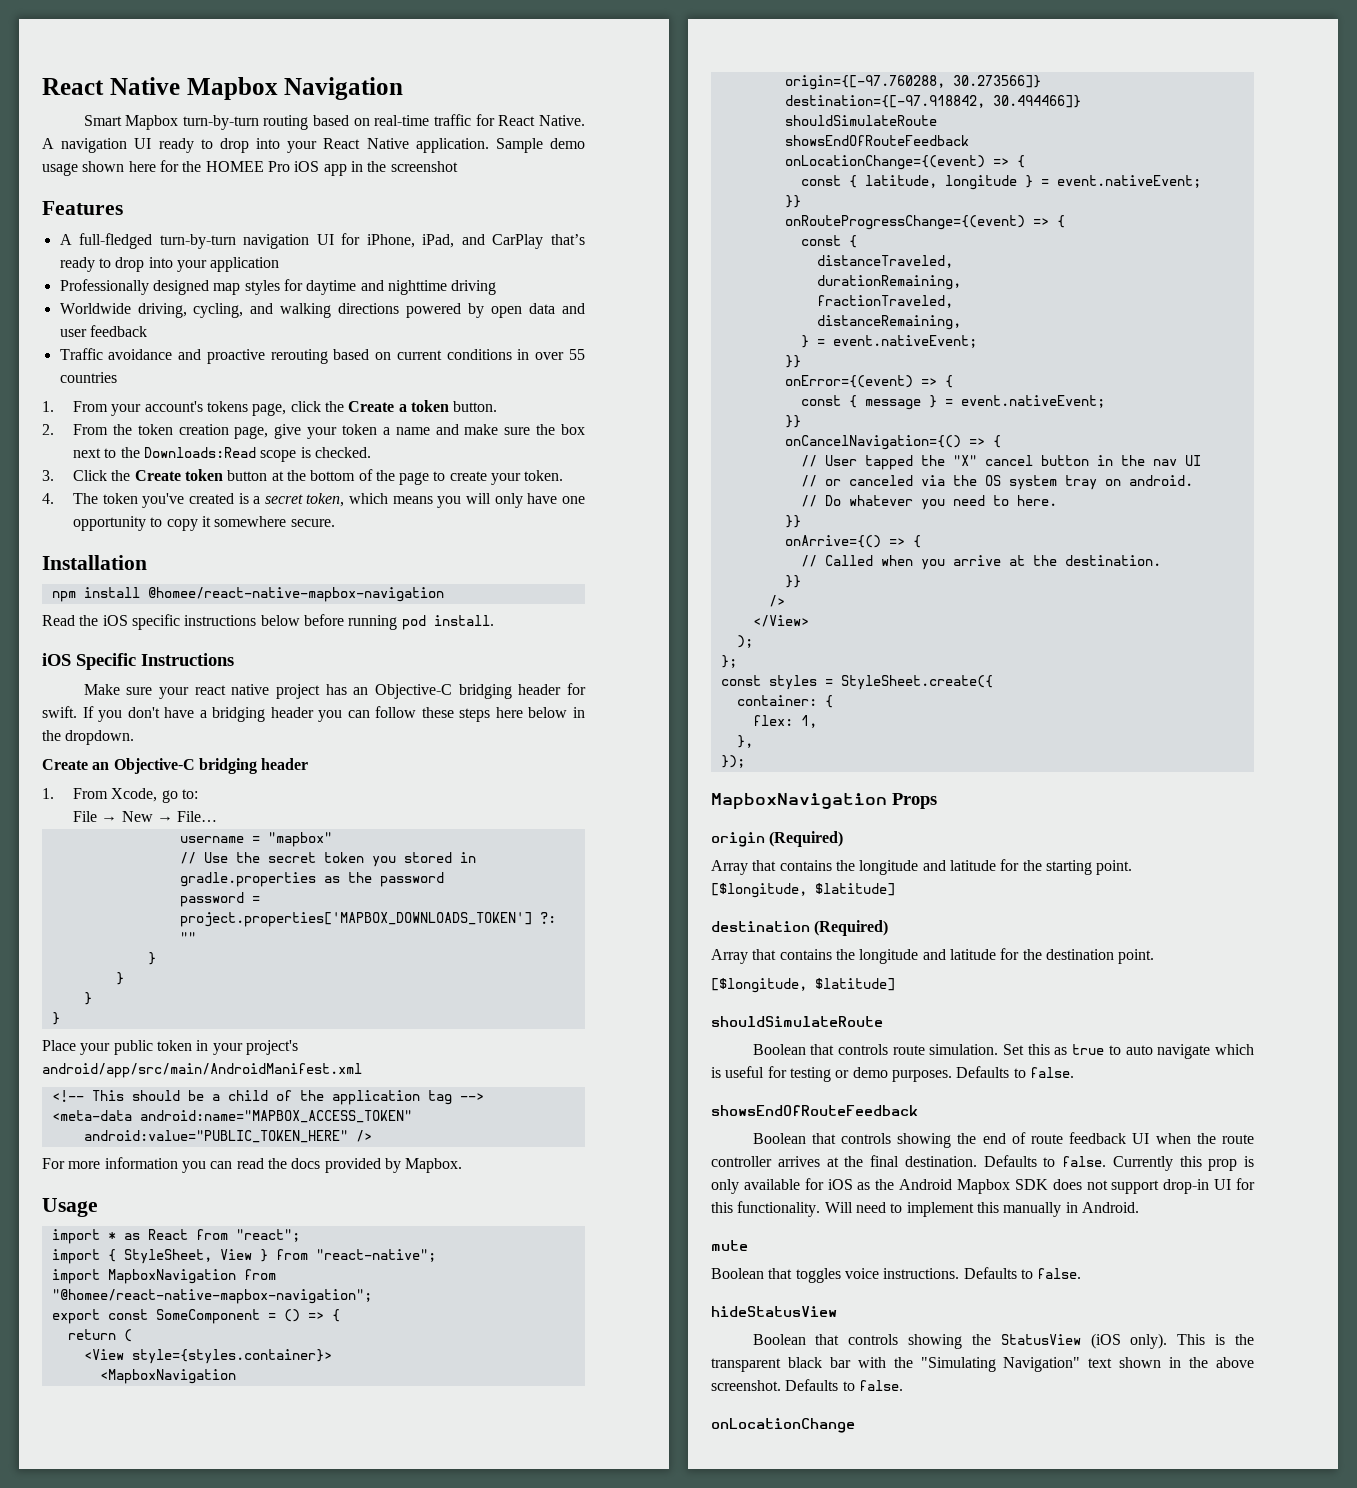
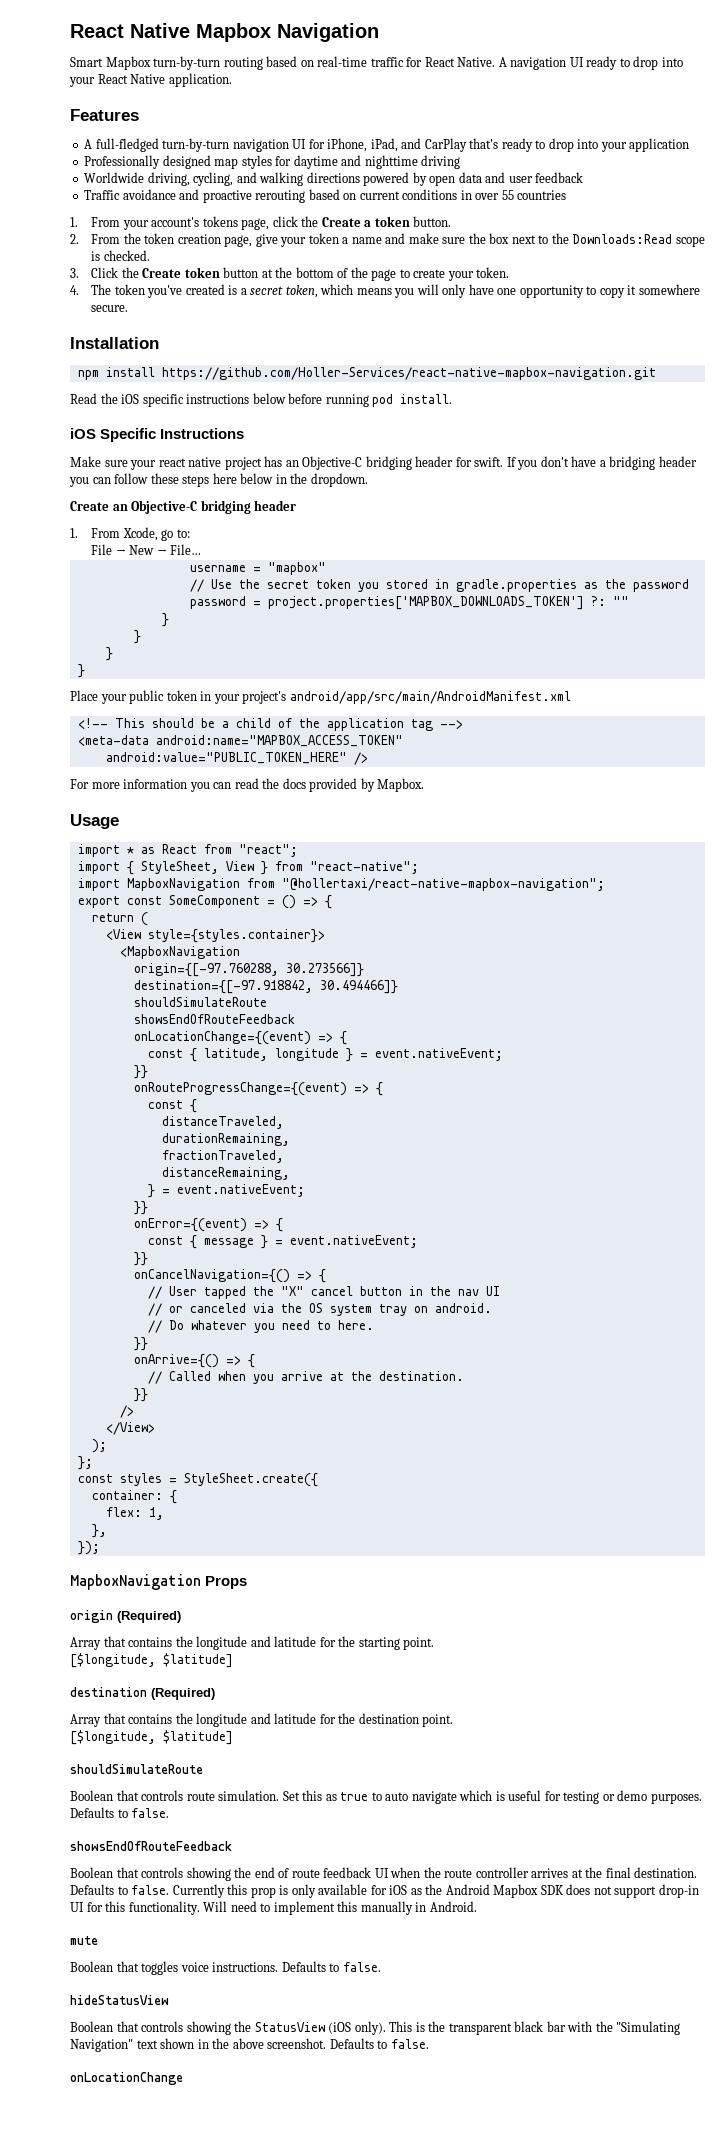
[495,138,585,153] [42,160,458,176] Sample demo usage shown here for the HOMEE Pro iOS app in the screenshot -> (232, 80) none
[147,587,444,602] @homee/react-native-mapbox-navigation -> [161,367,656,380] https://github.com/Holler-Services/react-native-mapbox-navigation.git
[51,1289,372,1304] "@homee/react-native-mapbox-navigation"; -> [281,878,605,891] "@hollertaxi/react-native-mapbox-navigation";

